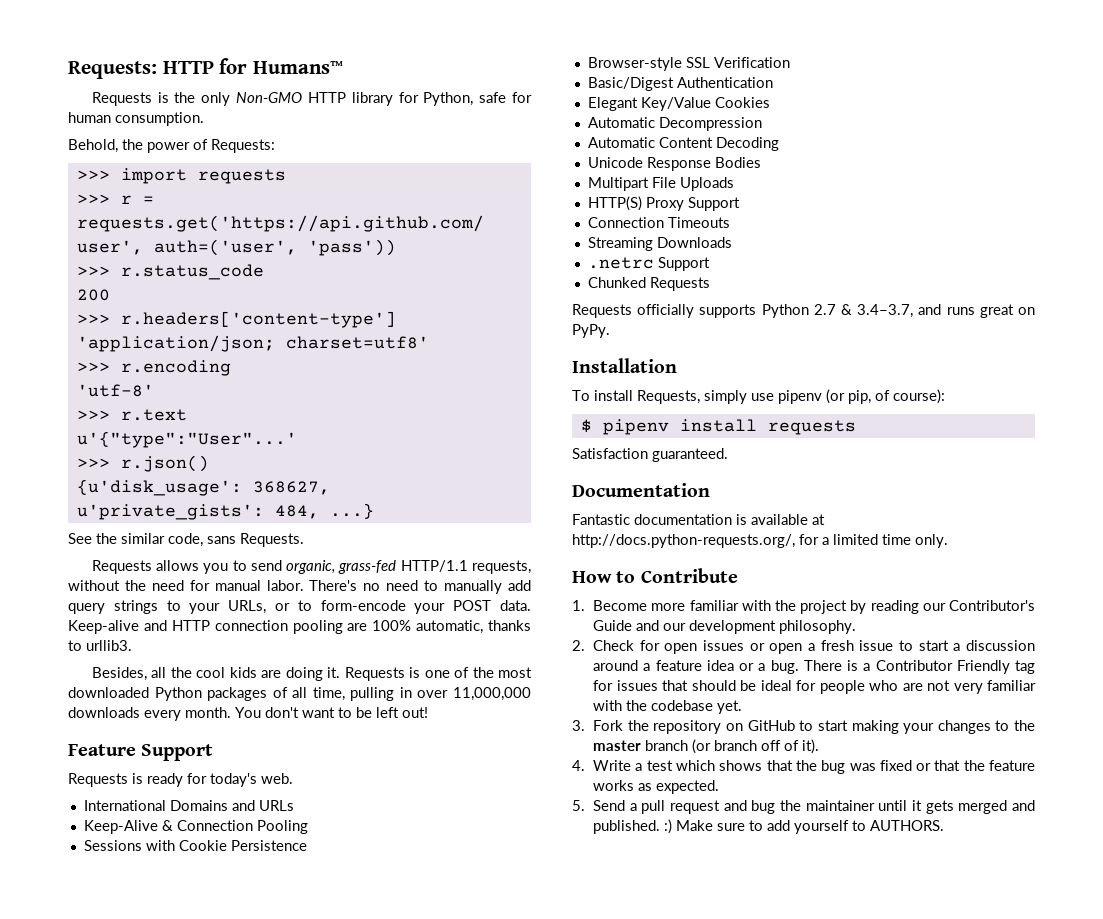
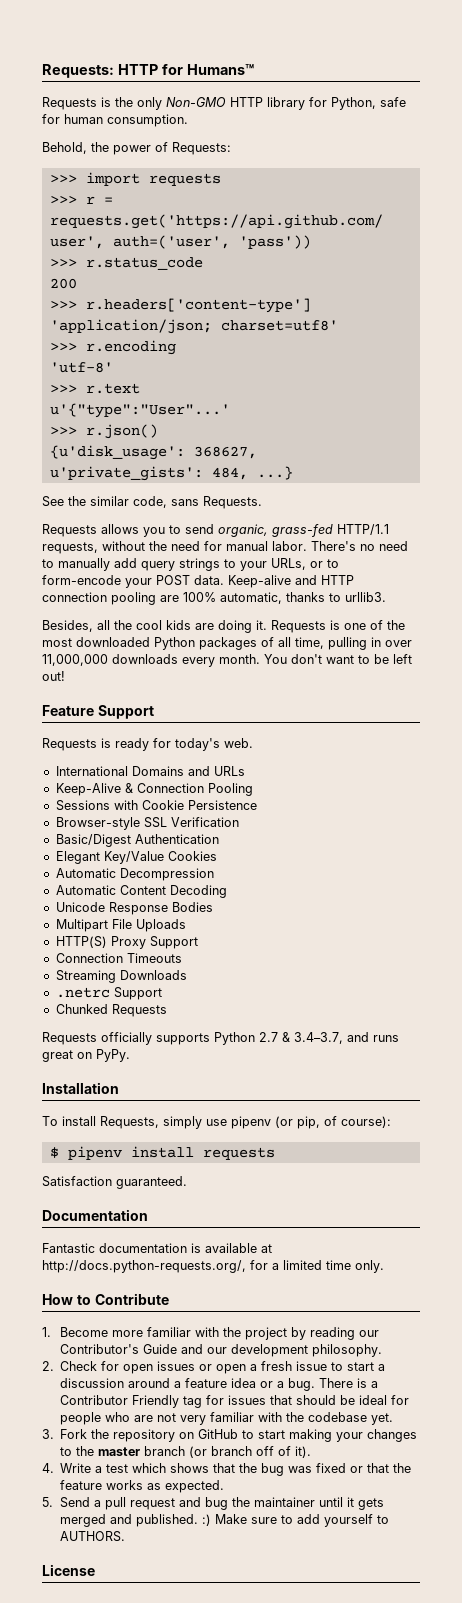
(945, 825) none -> [42,1564,95,1576] // License

